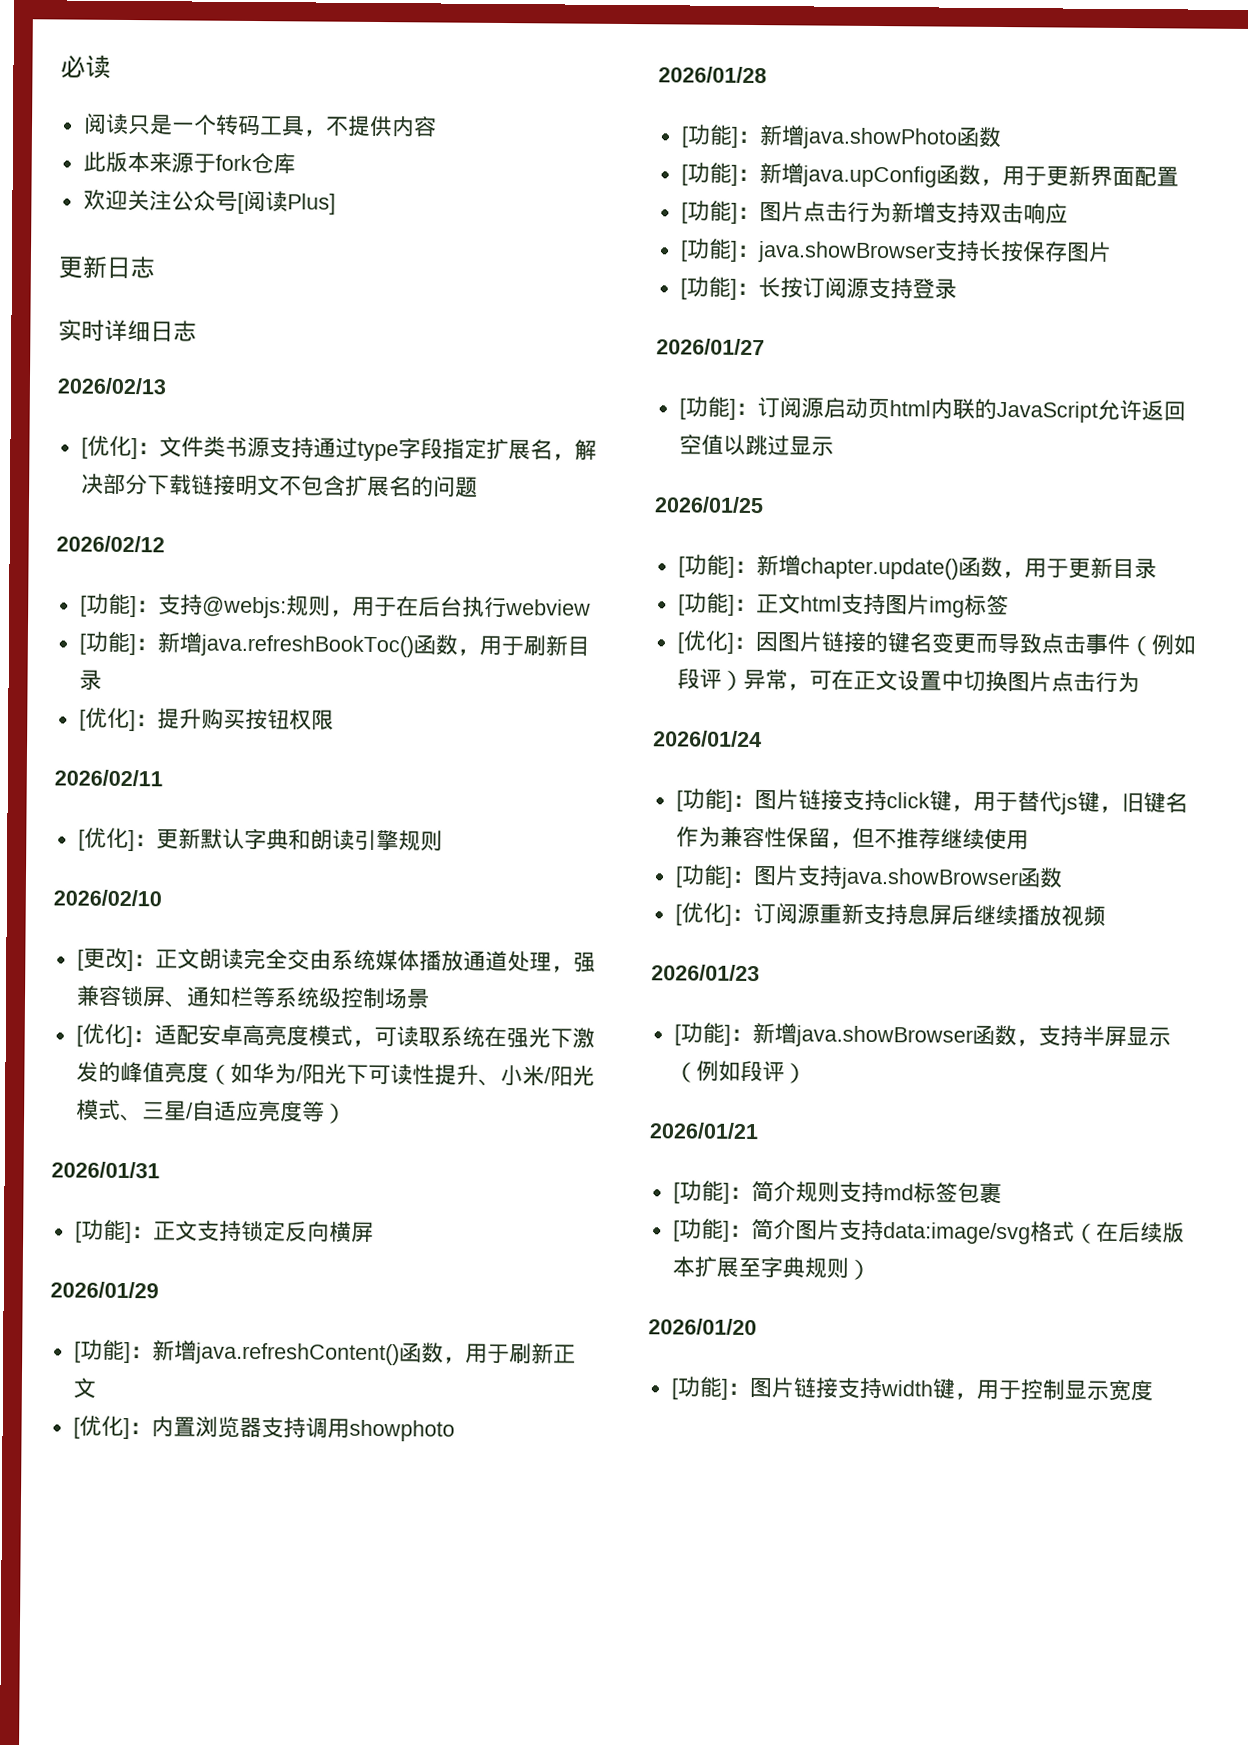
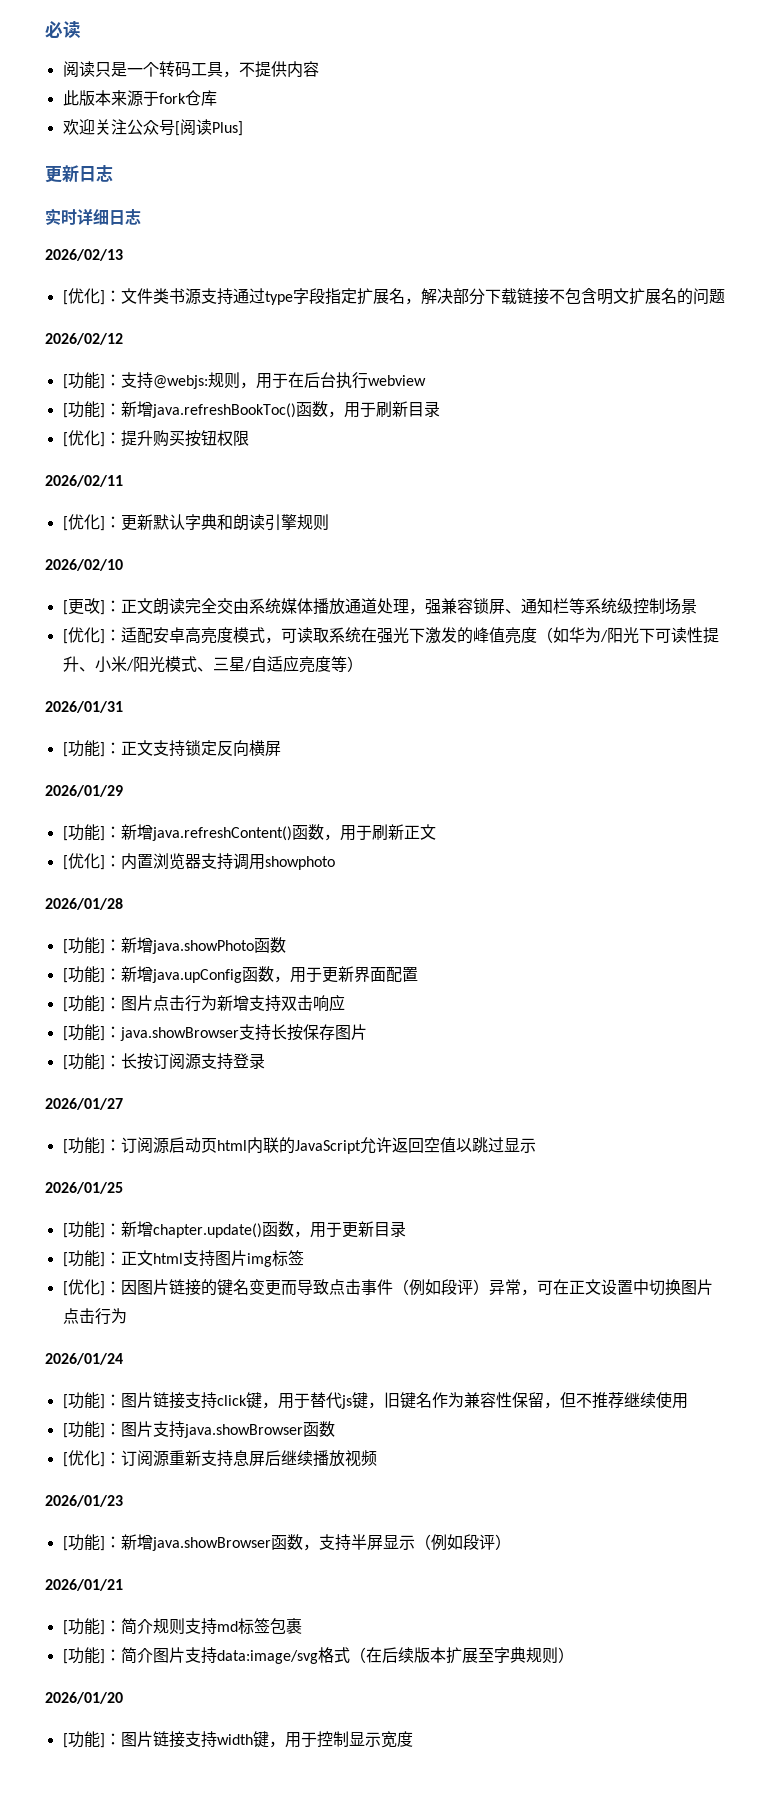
[234,474,346,497] 明文不包含 -> [548,288,629,305] 不包含明文

